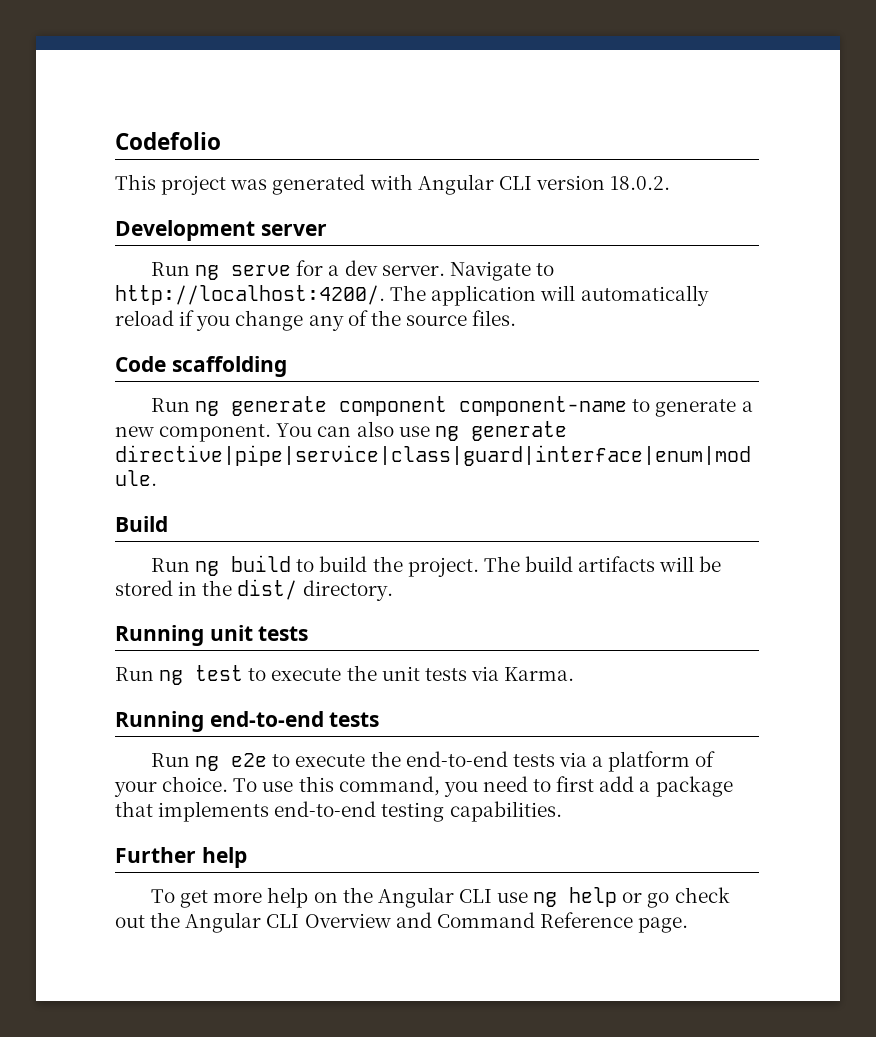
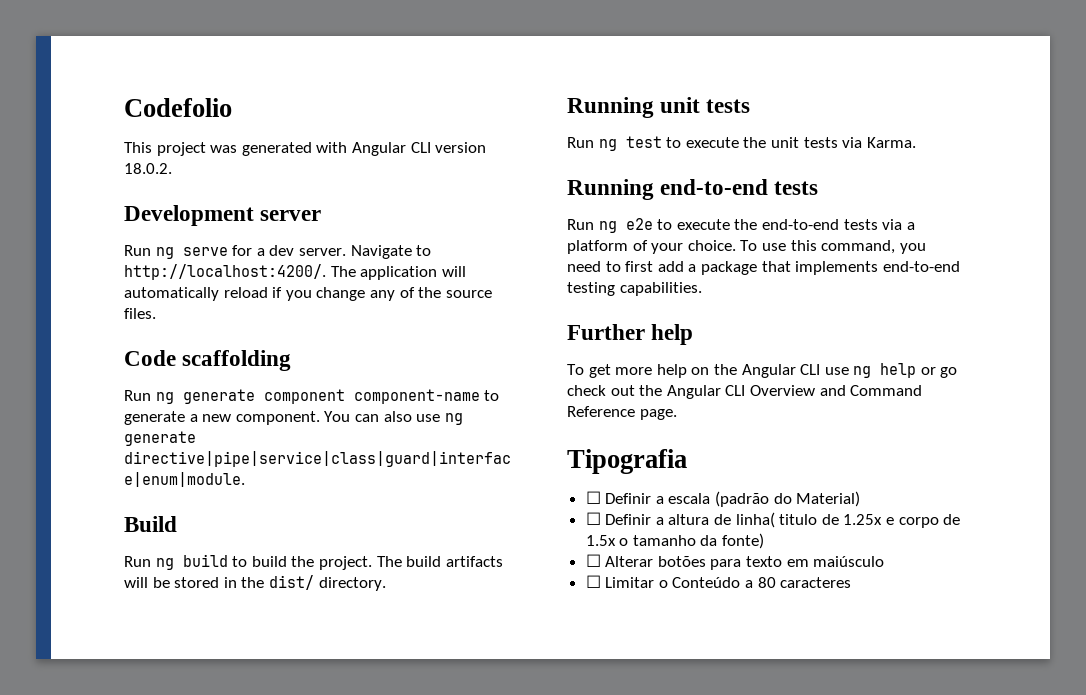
(689, 925) none -> [567,449,687,474] [585,491,861,507] [585,512,961,528] [585,533,765,549] [585,554,885,570] [585,575,852,588] // Tipografia // ☐ Definir a escala (padrão do Material) // ☐ Definir a altura de linha( titulo de 1.25x e corpo de 1.5x o tamanho da fonte) // ☐ Alterar botões para texto em maiúsculo // ☐ Limitar o Conteúdo a 80 caracteres

